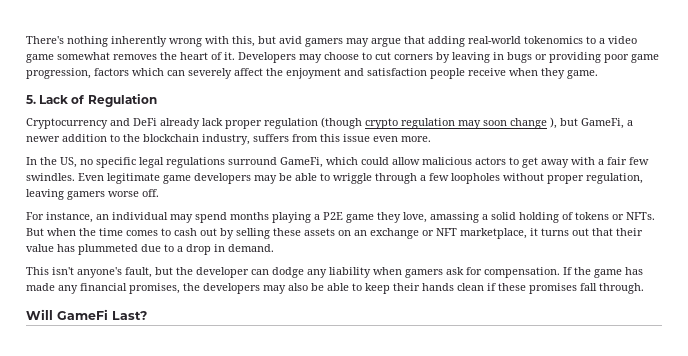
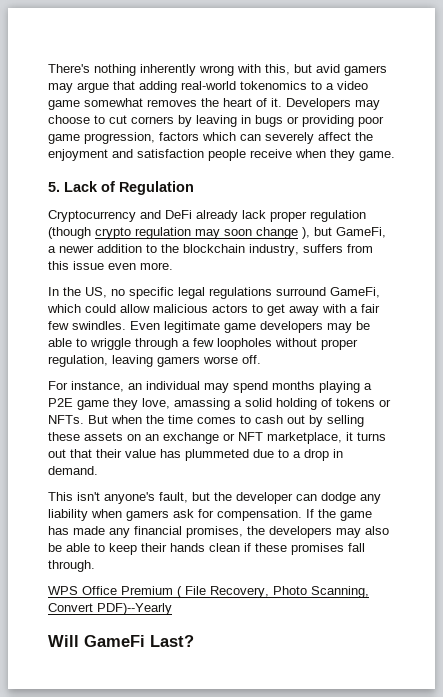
(644, 288) none -> [48,586,369,598] [48,603,172,615] // WPS Office Premium ( File Recovery, Photo Scanning, Convert PDF)--Yearly

